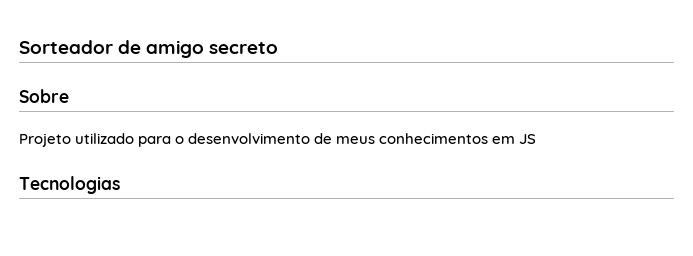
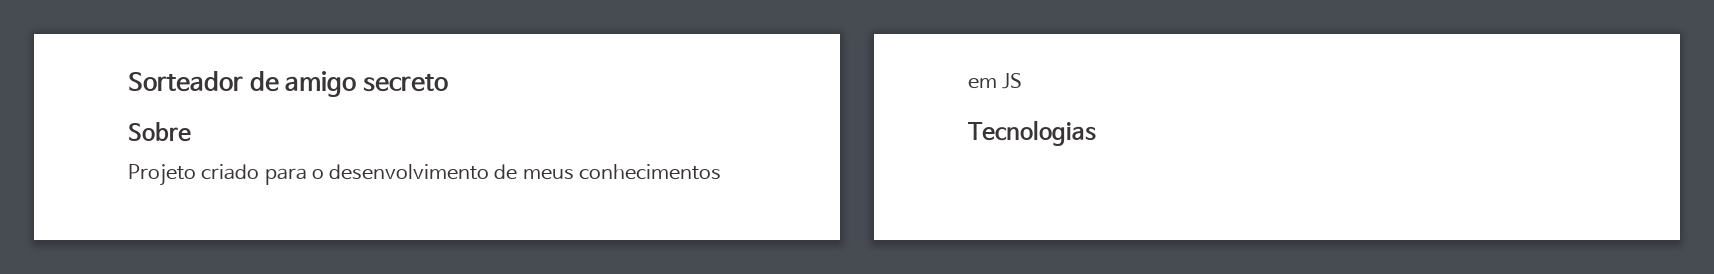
[75,133,135,144] utilizado -> [201,164,260,180] criado

